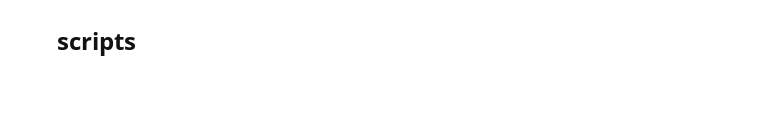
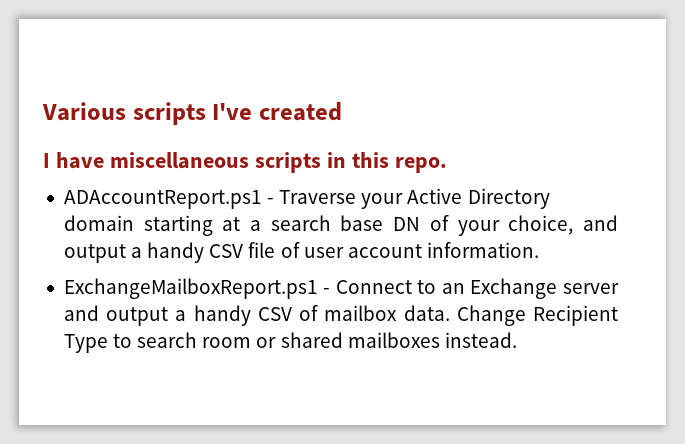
[57,32,136,56] scripts -> [42,102,342,125] [43,152,447,173] [63,188,550,209] [63,215,618,236] [63,242,539,263] [63,278,619,299] [63,305,619,326] [63,332,517,353] Various scripts I've created // I have miscellaneous scripts in this repo. // ADAccountReport.ps1 - Traverse your Active Directory domain starting at a search base DN of your choice, and output a handy CSV file of user account information. // ExchangeMailboxReport.ps1 - Connect to an Exchange server and output a handy CSV of mailbox data. Change Recipient Type to search room or shared mailboxes instead.

